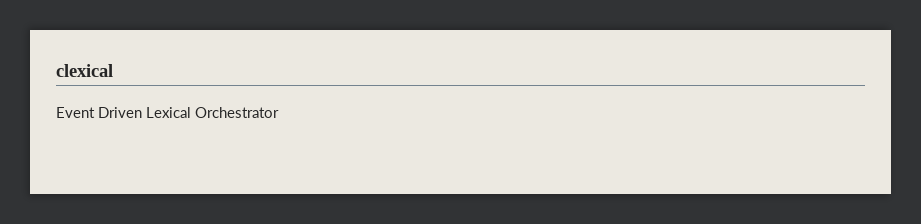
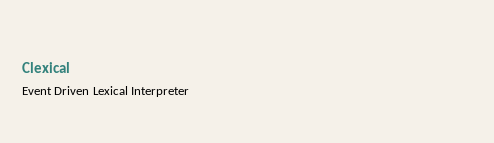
[56,64,113,77] clexical -> [22,62,70,73] Clexical
[195,107,279,118] Orchestrator -> [131,87,190,97] Interpreter

